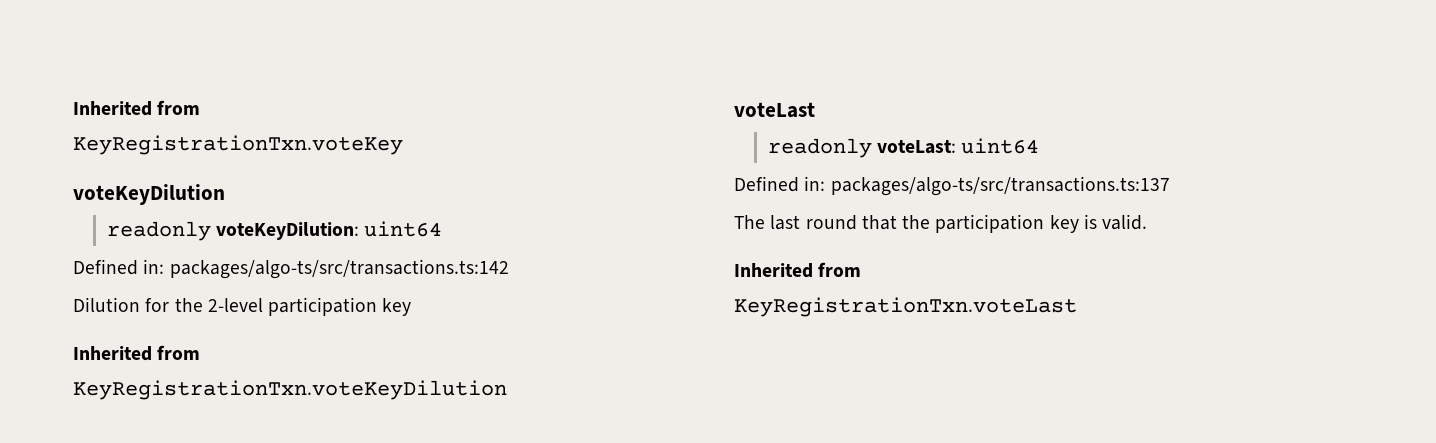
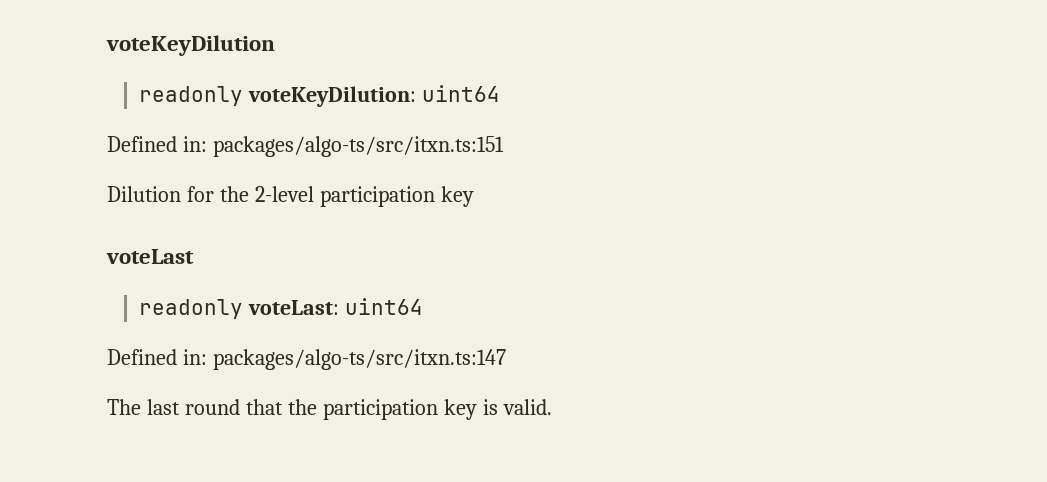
[73,100,201,116] [73,135,403,155] Inherited from // KeyRegistrationTxn.voteKey // -> (106, 45) none
[169,259,509,279] packages/algo-ts/src/transactions.ts:142 -> [212,136,504,157] packages/algo-ts/src/itxn.ts:151
[73,345,201,361] [73,380,507,400] // Inherited from // KeyRegistrationTxn.voteKeyDilution -> (474, 196) none
[830,176,1170,196] packages/algo-ts/src/transactions.ts:137 -> [212,349,506,370] packages/algo-ts/src/itxn.ts:147
[734,262,862,278] [734,297,1077,317] // Inherited from // KeyRegistrationTxn.voteLast -> (552, 407) none

